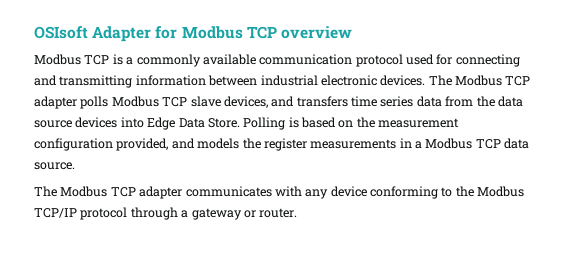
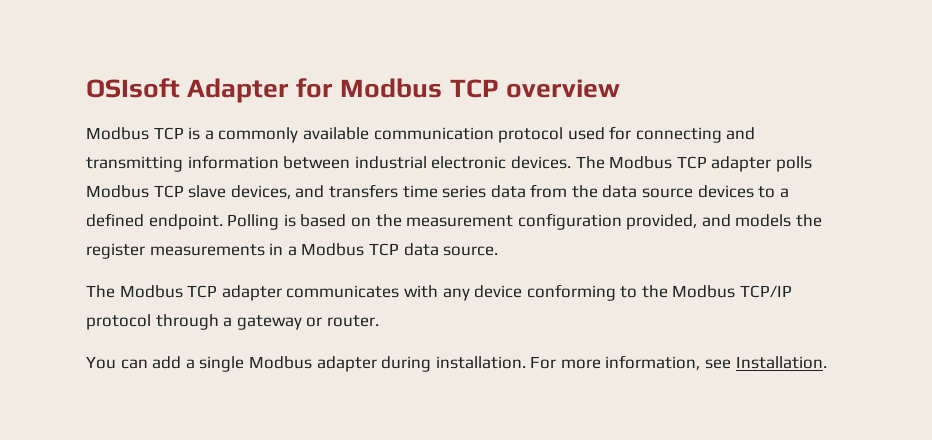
[120,117,240,130] into Edge Data Store. -> [758,186,789,198] [86,213,223,230] to a defined endpoint.
(298, 213) none -> [86,355,827,372] // You can add a single Modbus adapter during installation. For more information, see Installation.

